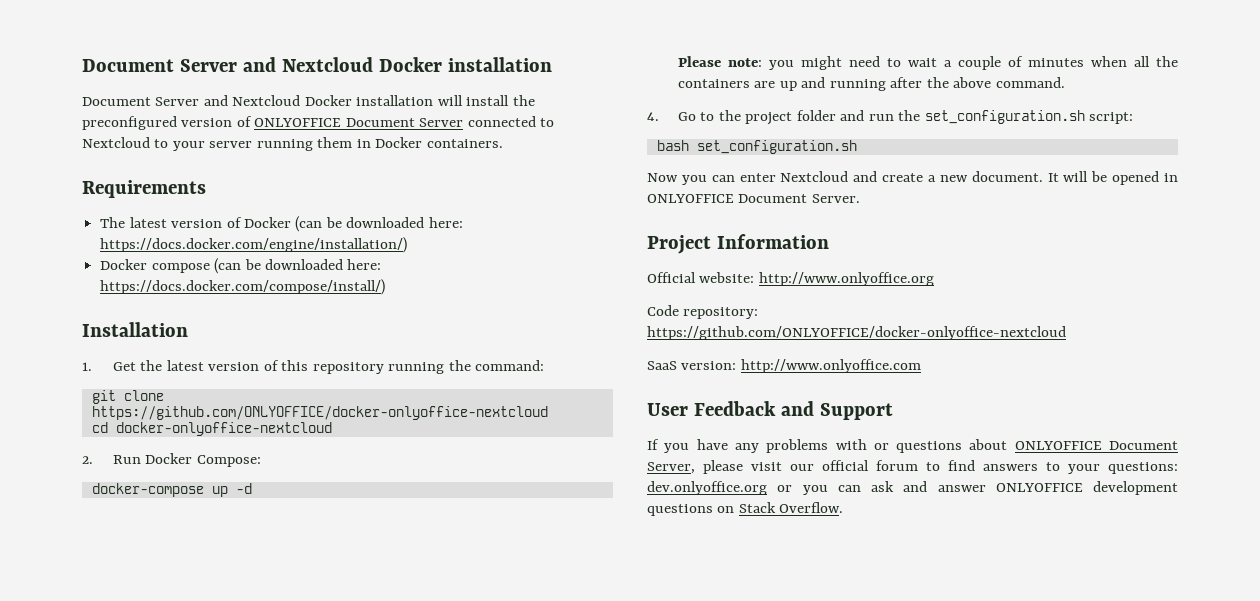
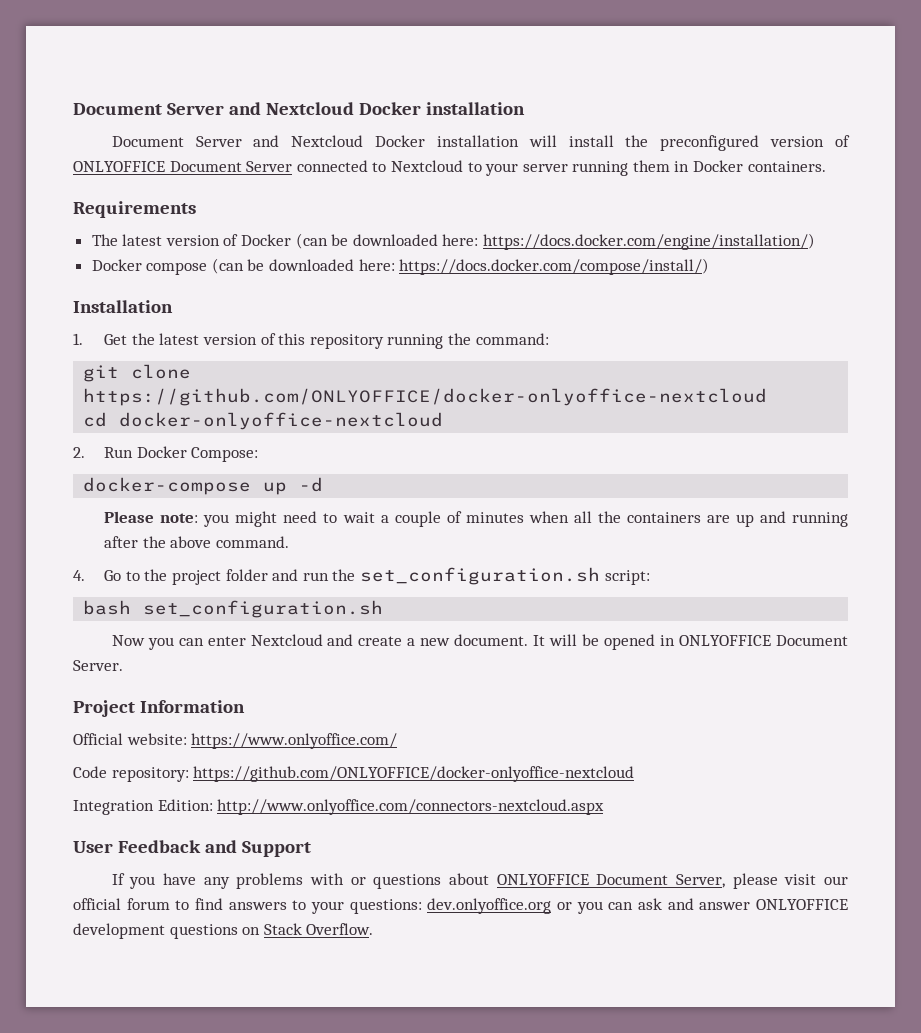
[758,272,934,286] http://www.onlyoffice.org -> [191,733,398,749] https://www.onlyoffice.com/
[647,359,921,373] SaaS version: http://www.onlyoffice.com -> [73,799,605,815] Integration Edition: http://www.onlyoffice.com/connectors-nextcloud.aspx

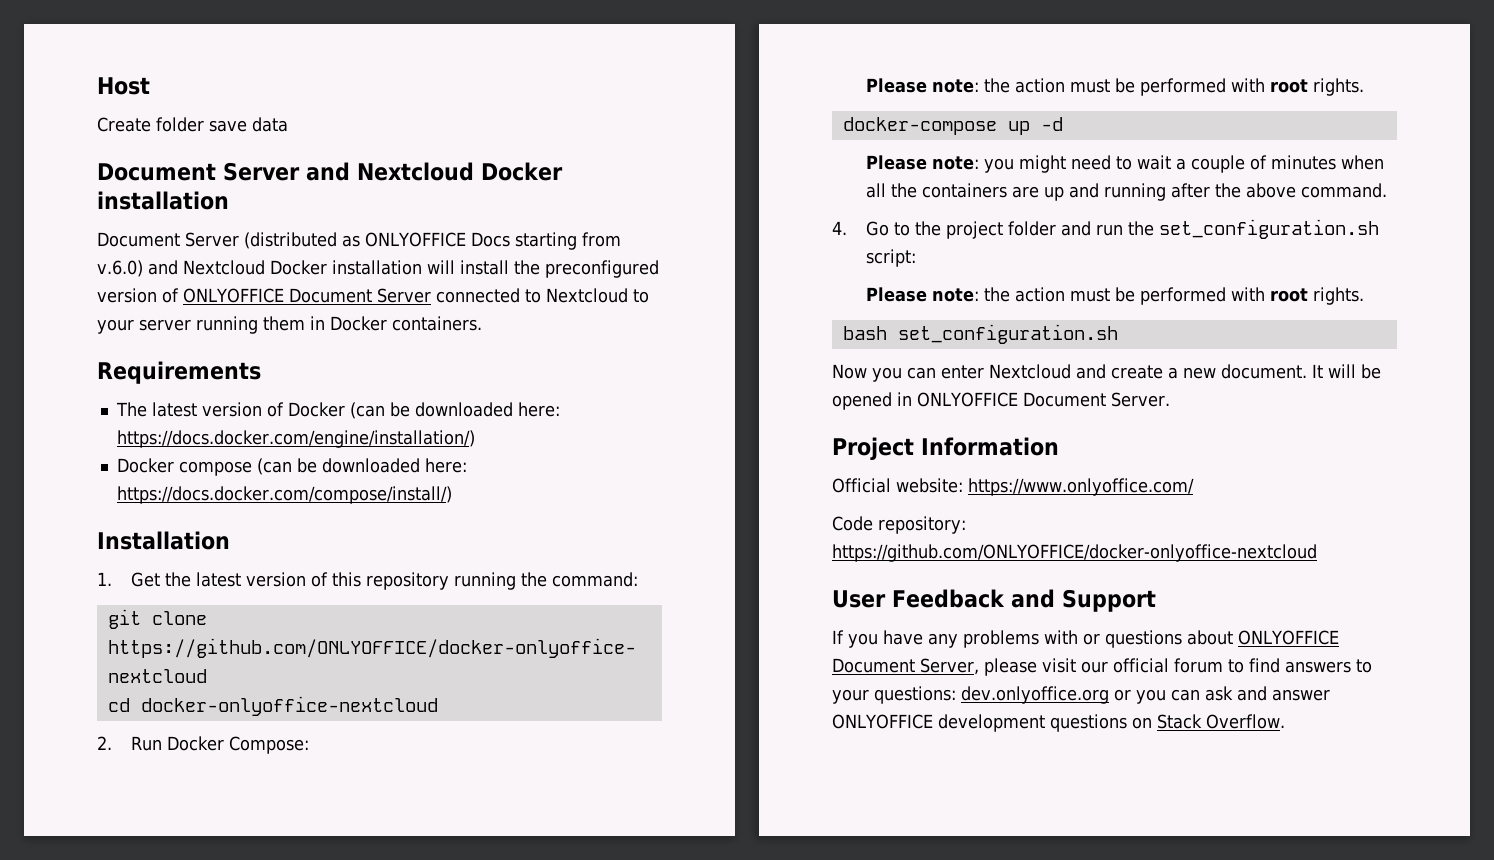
(73, 109) none -> [97,77,150,95] [97,117,288,132] Host // Create folder save data //
(242, 141) none -> [244,232,621,250] [97,260,143,277] (distributed as ONLYOFFICE Docs starting from v.6.0)
(259, 454) none -> [865,78,1364,96] // Please note: the action must be performed with root rights.
(650, 577) none -> [865,287,1364,305] // Please note: the action must be performed with root rights.
[73,799,605,815] // Integration Edition: http://www.onlyoffice.com/connectors-nextcloud.aspx -> (1317, 553) none

